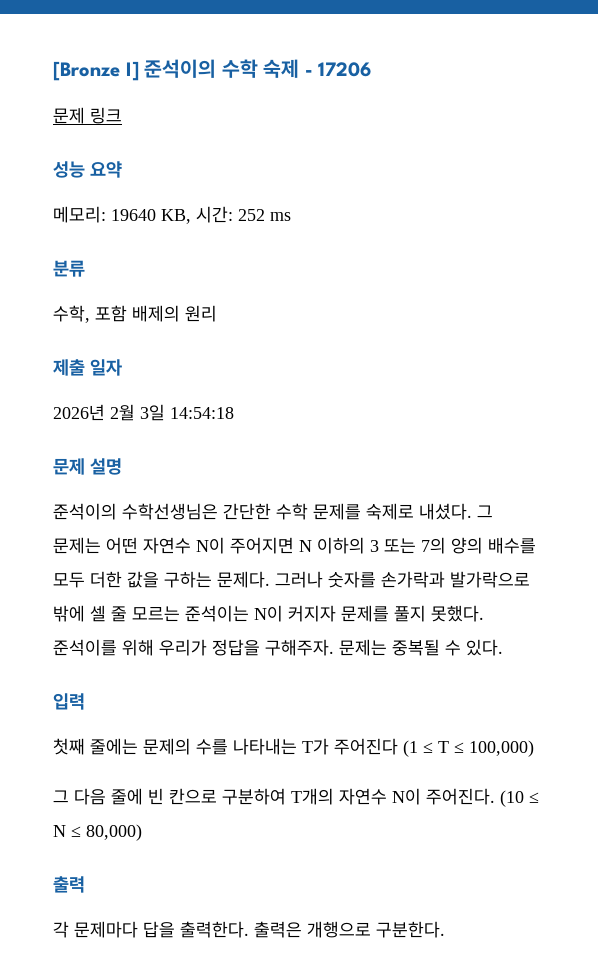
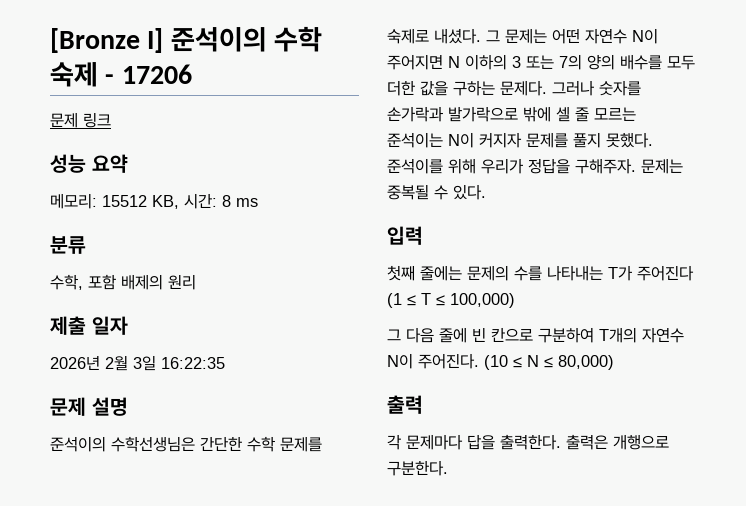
[111,209,156,221] 19640 -> [102,195,147,207] 15512
[238,209,265,221] 252 -> [222,195,231,207] 8
[170,407,234,419] 14:54:18 -> [161,357,225,369] 16:22:35

